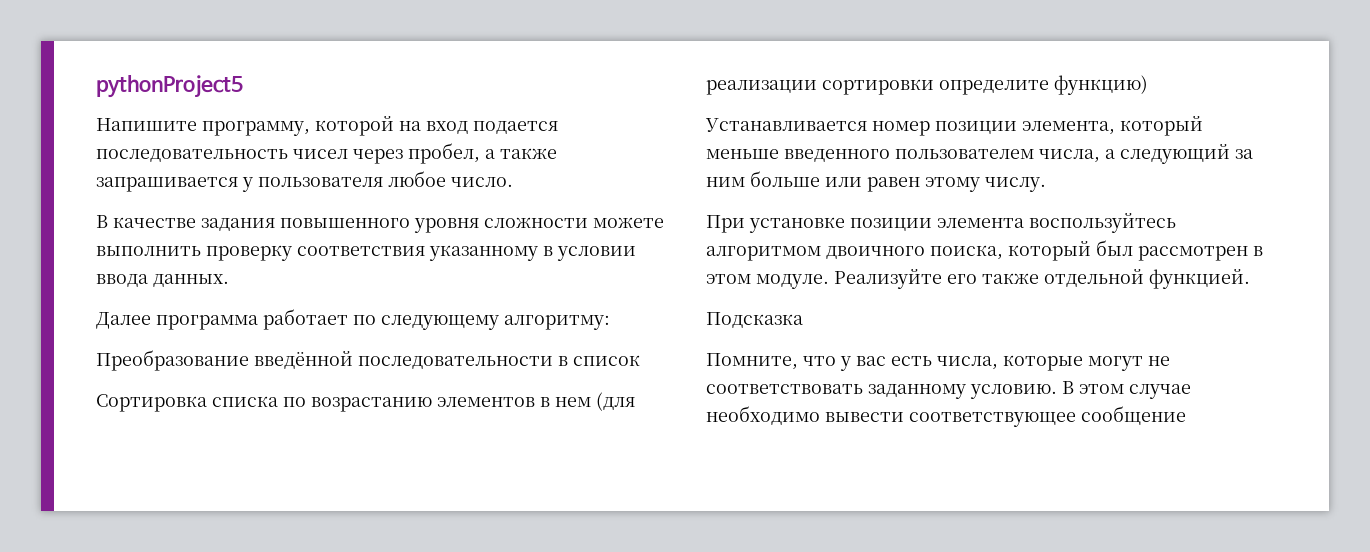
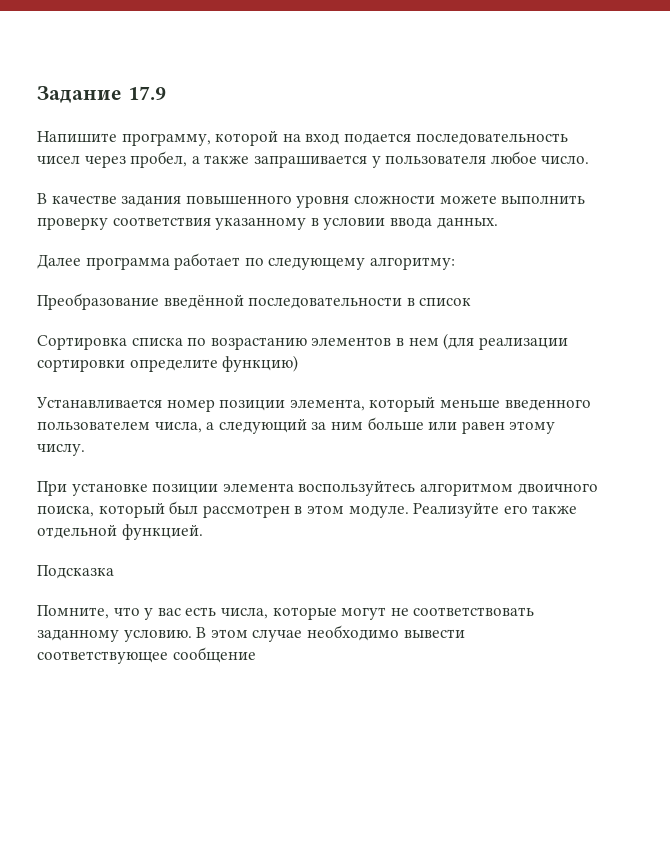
[96,75,243,98] pythonProject5 -> [37,86,166,103] Задание 17.9

